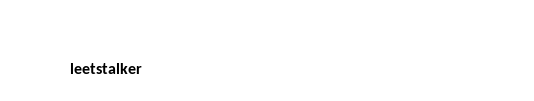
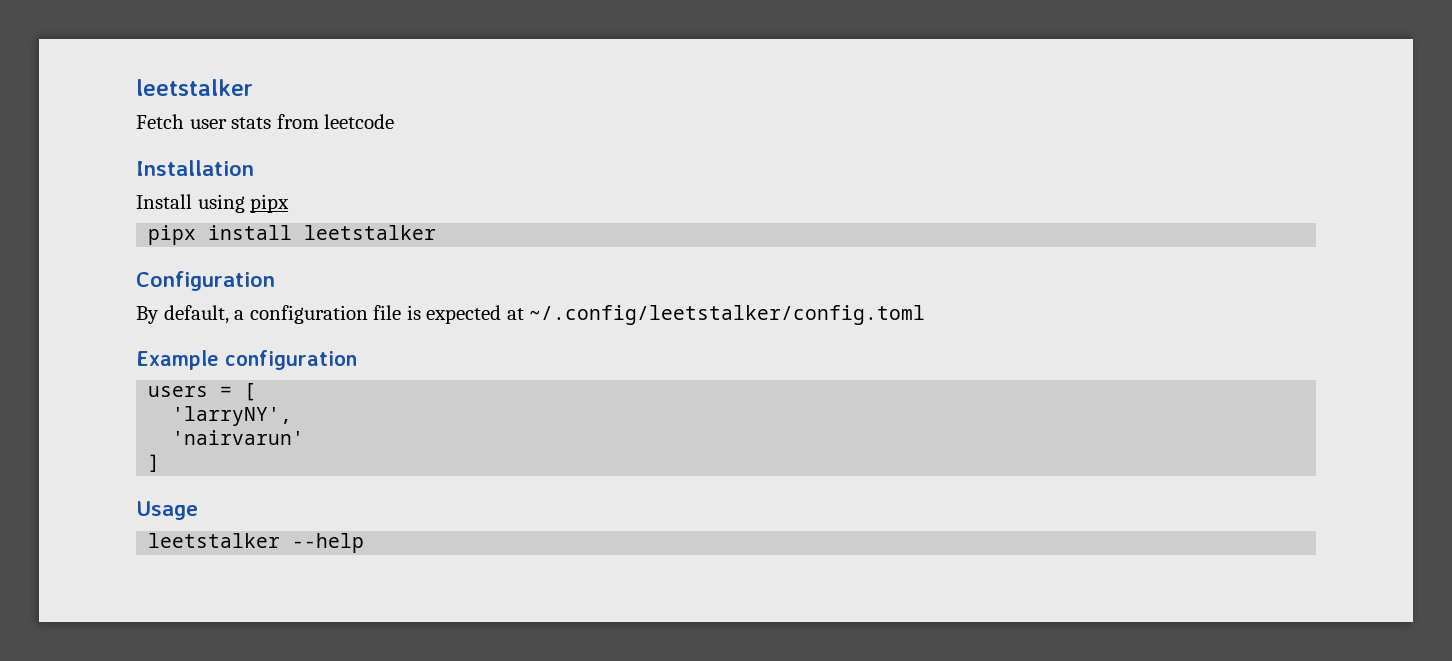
[70,63,142,74] leetstalker -> [136,79,253,96] [136,114,395,129] [136,160,254,176] [136,194,290,213] [148,225,437,245] [136,271,275,291] [136,305,926,325] [136,350,357,370] [148,383,257,401] [172,406,293,426] [172,430,305,445] [148,454,161,472] [136,501,198,520] [148,533,365,553] leetstalker // Fetch user stats from leetcode // Installation // Install using pipx // pipx install leetstalker // Configuration // By default, a configuration file is expected at ~/.config/leetstalker/config.toml // Example configuration // users = [ // 'larryNY', // 'nairvarun' // ] // Usage // leetstalker --help

